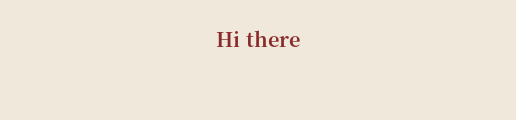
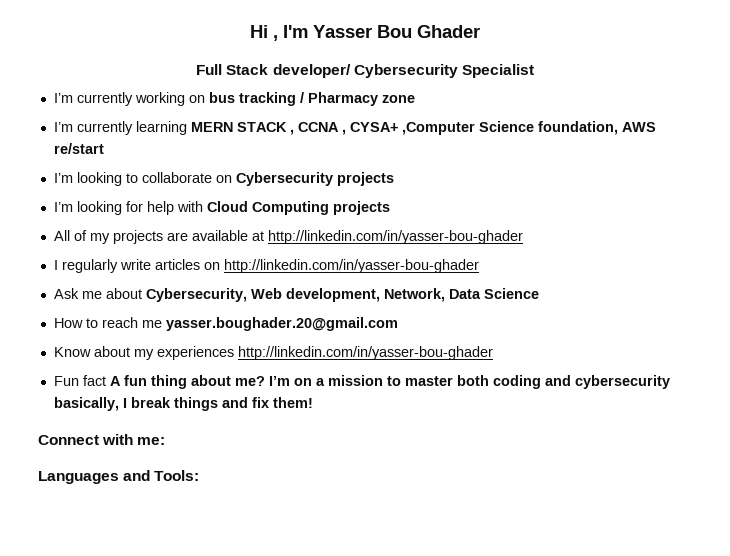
[245,30,300,47] there -> [273,25,480,41] [196,64,534,78] [53,92,415,106] [53,121,656,135] [53,143,104,154] [53,172,394,186] [53,201,390,215] [53,230,523,244] [53,259,479,273] [53,288,539,302] [53,317,398,331] [53,346,493,360] [53,375,670,389] [53,397,313,411] [38,434,166,445] [38,470,200,484] , I'm Yasser Bou Ghader // Full Stack developer/ Cybersecurity Specialist // I’m currently working on bus tracking / Pharmacy zone // I’m currently learning MERN STACK , CCNA , CYSA+ ,Computer Science foundation, AWS re/start // I’m looking to collaborate on Cybersecurity projects // I’m looking for help with Cloud Computing projects // All of my projects are available at http://linkedin.com/in/yasser-bou-ghader // I regularly write articles on http://linkedin.com/in/yasser-bou-ghader // Ask me about Cybersecurity, Web development, Network, Data Science // How to reach me yasser.boughader.20@gmail.com // Know about my experiences http://linkedin.com/in/yasser-bou-ghader // Fun fact A fun thing about me? I’m on a mission to master both coding and cybersecurity basically, I break things and fix them! // Connect with me: // Languages and Tools:

